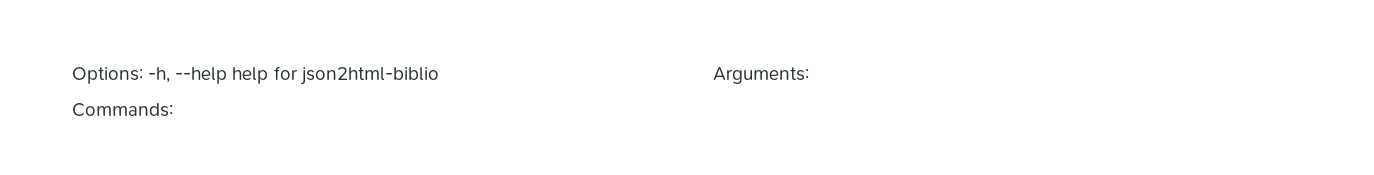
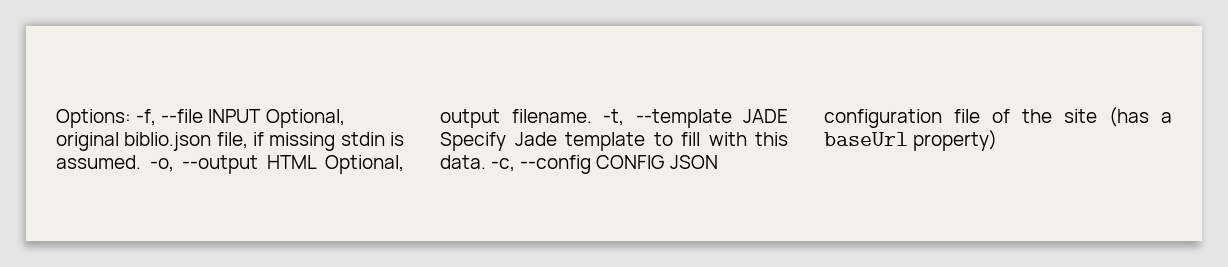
[148,66,439,85] [72,103,173,117] [713,67,809,84] -h, --help help for json2html-biblio // Commands: // Arguments: -> [136,109,345,128] [56,132,404,151] [56,155,404,174] [440,109,788,128] [440,132,788,151] [440,155,718,174] [824,107,1172,128] [824,130,998,151] -f, --file INPUT Optional, original biblio.json file, if missing stdin is assumed. -o, --output HTML Optional, output filename. -t, --template JADE Specify Jade template to fill with this data. -c, --config CONFIG JSON configuration file of the site (has a baseUrl property)

